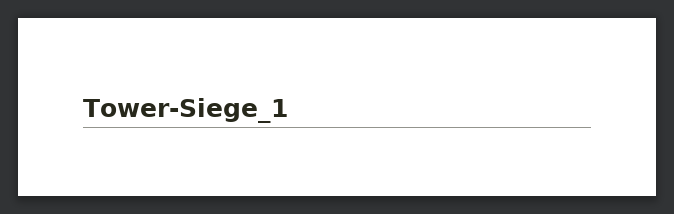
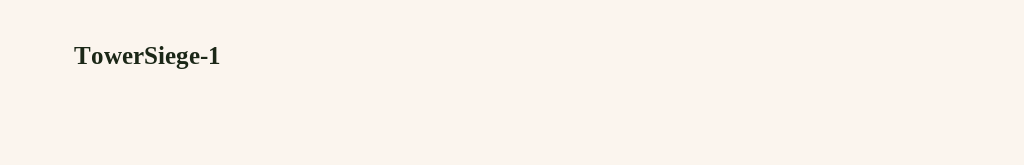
[83,98,288,123] Tower-Siege_1 -> [74,46,221,69] TowerSiege-1

